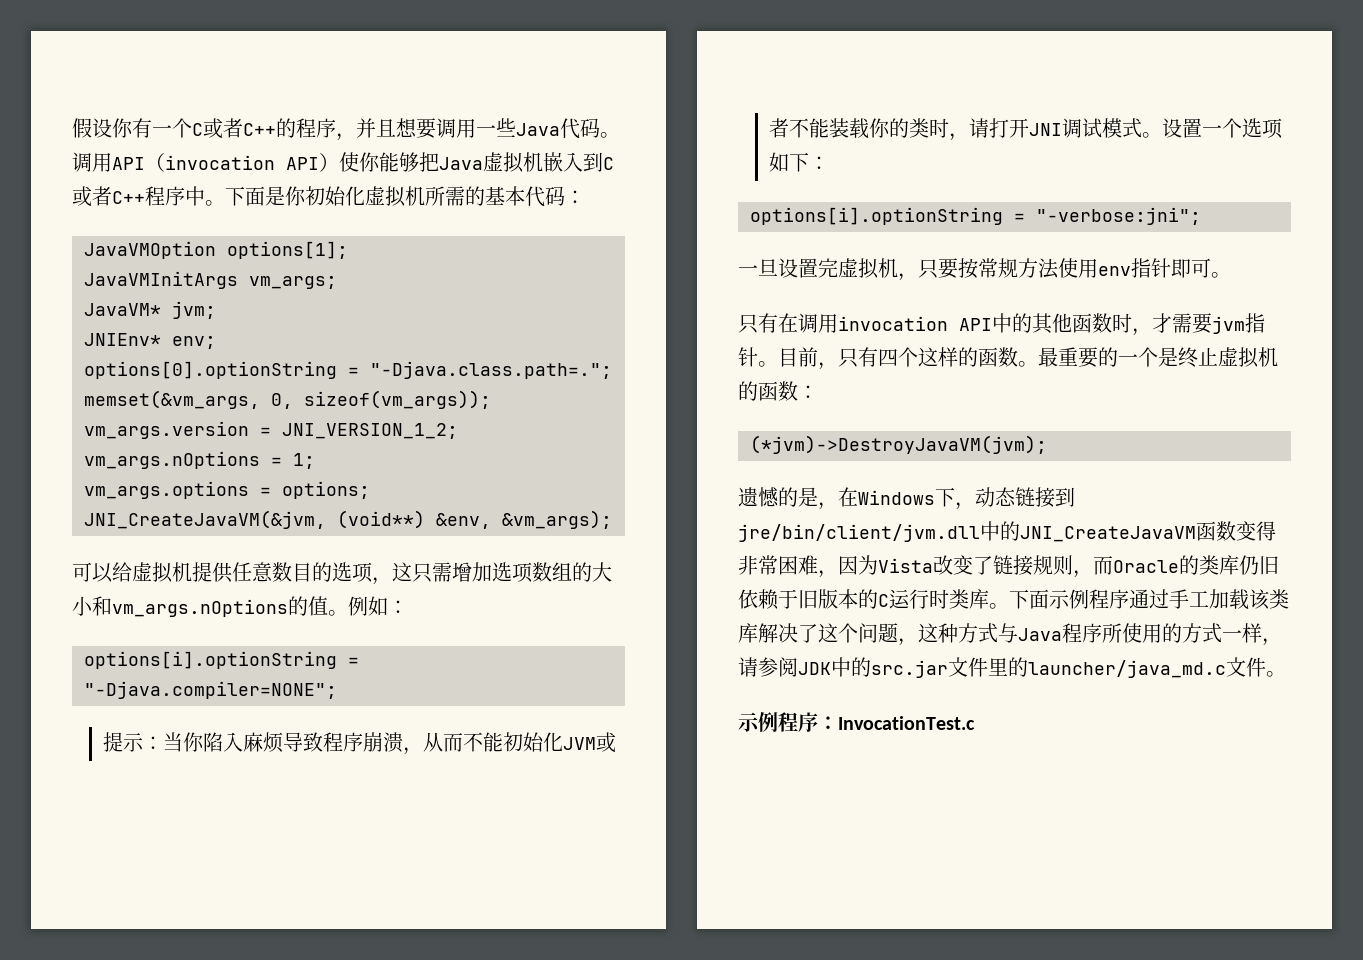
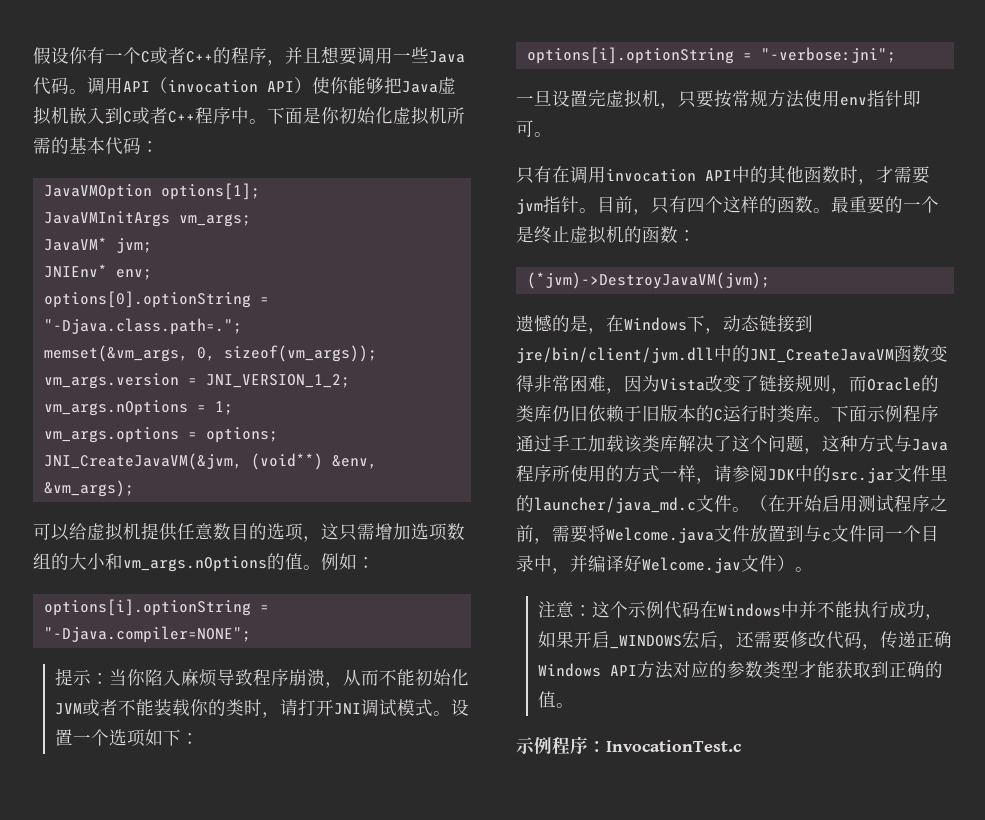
(1286, 674) none -> [750,495,948,513] [516,525,939,544] [516,555,813,574] [537,601,943,620] [537,631,952,650] [537,661,943,679] [537,691,574,708] （在开始启用测试程序之前，需要将Welcome.java文件放置到与c文件同一个目录中，并编译好Welcome.jav文件）。 // 注意：这个示例代码在Windows中并不能执行成功，如果开启_WINDOWS宏后，还需要修改代码，传递正确Windows API方法对应的参数类型才能获取到正确的值。

